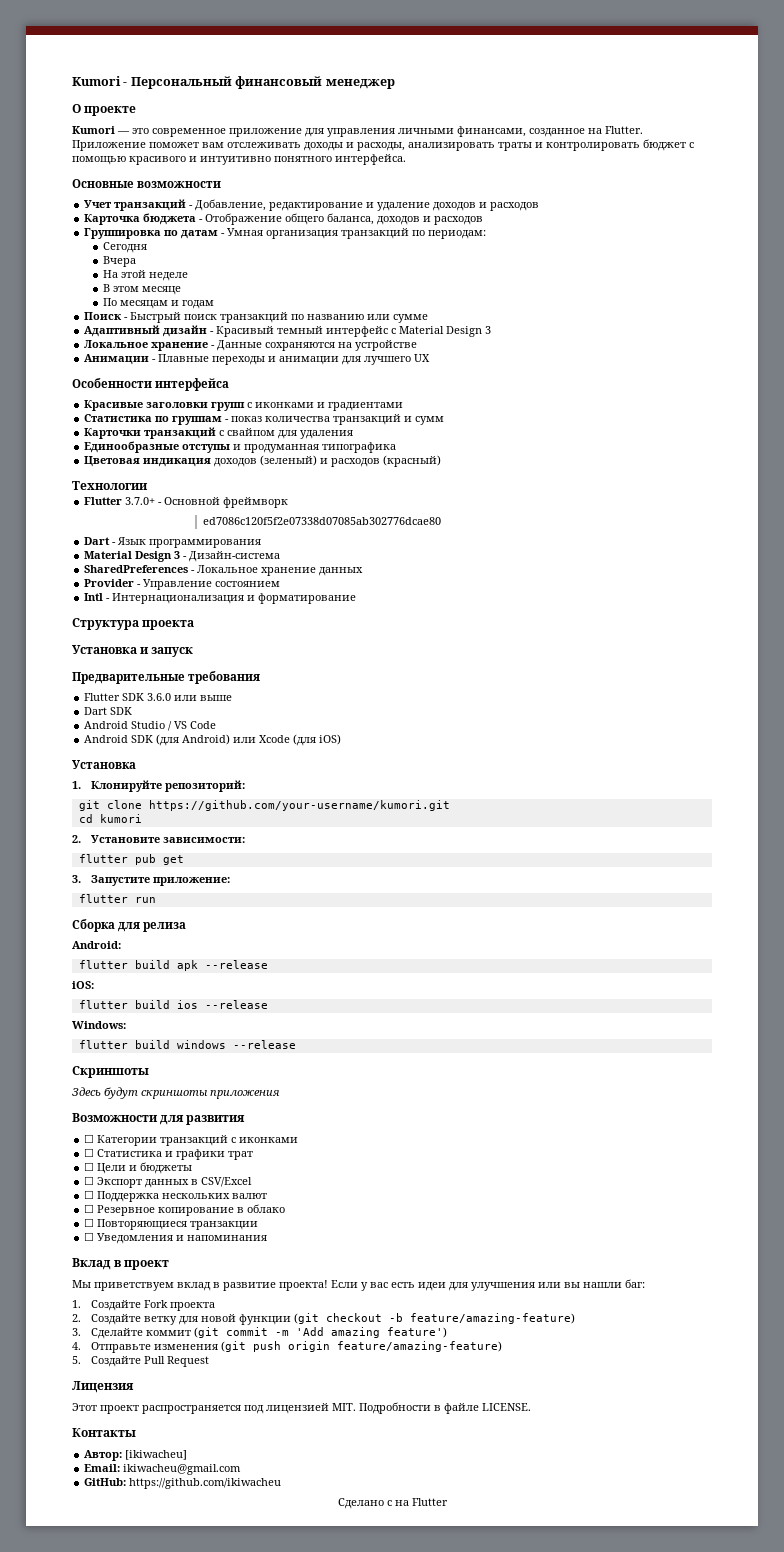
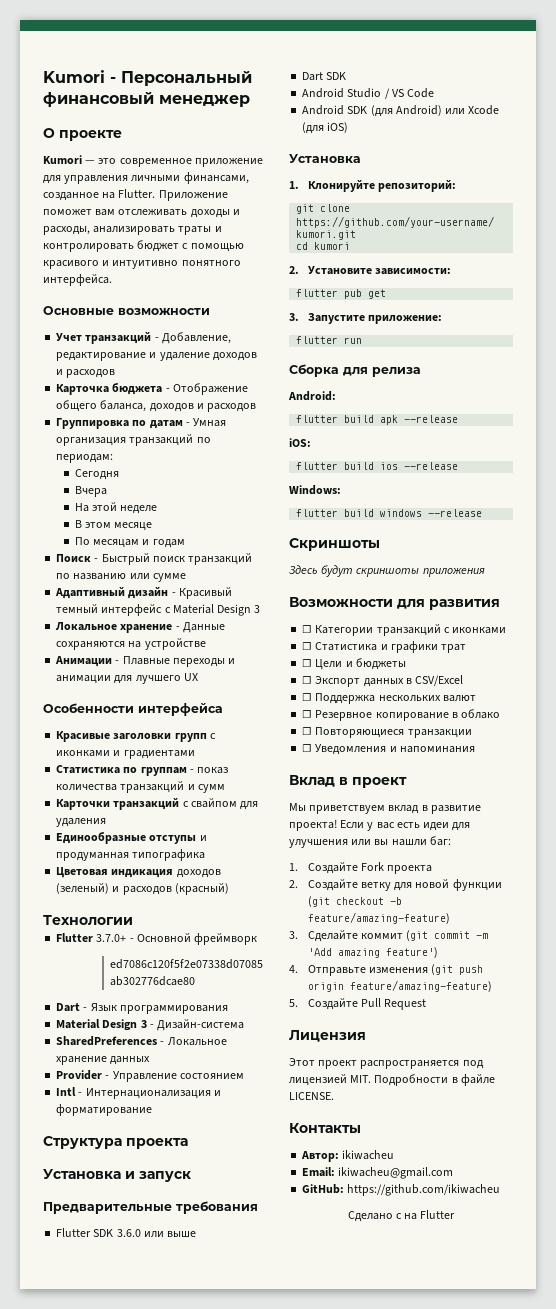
[125,1450,188,1460] [ikiwacheu] -> [342,1150,395,1160] ikiwacheu

